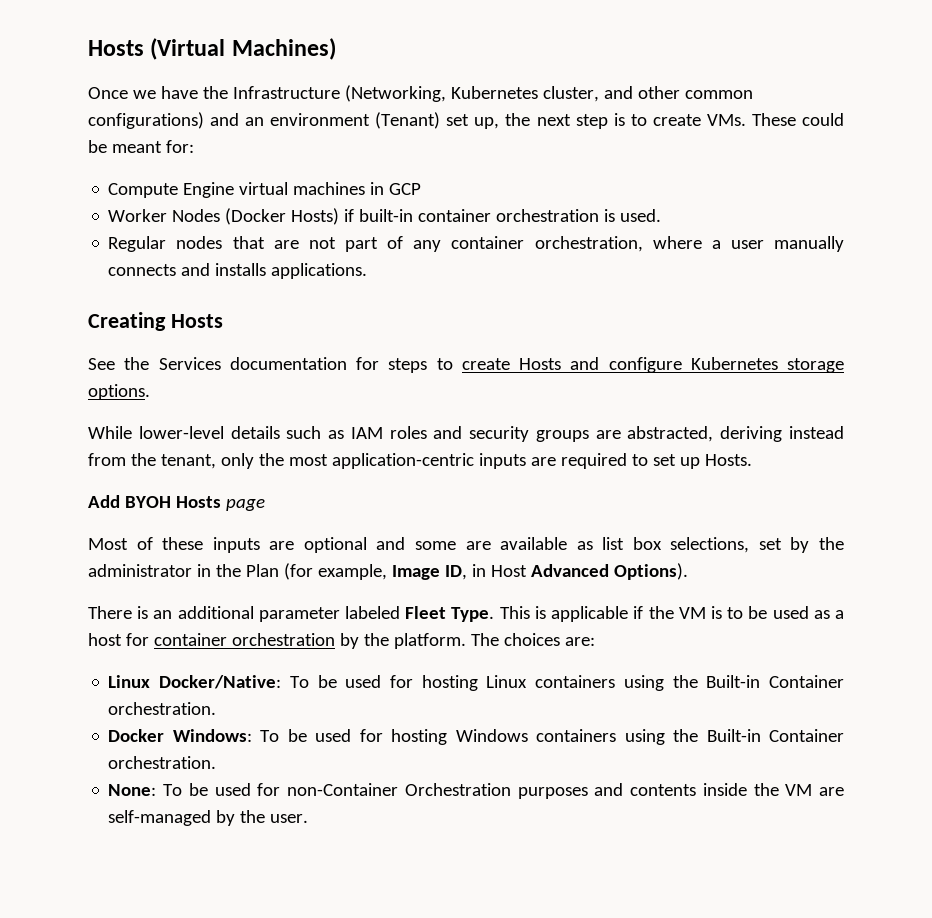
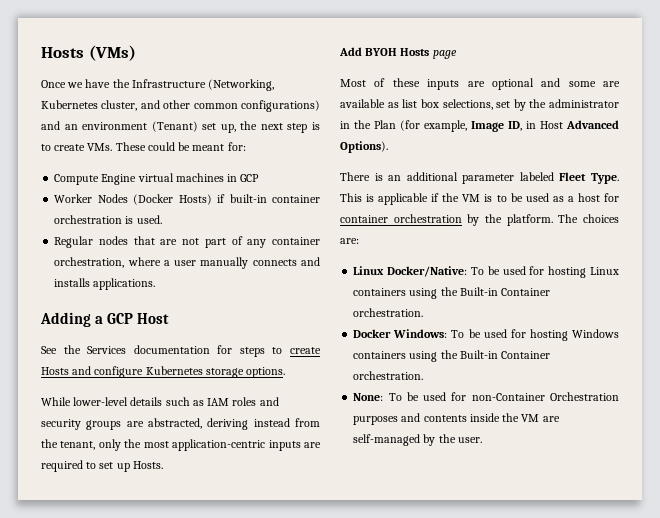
[88,38,336,60] Hosts (Virtual Machines) -> [41,45,136,61] Hosts (VMs)
[88,312,223,331] Creating Hosts -> [40,312,170,327] Adding a GCP Host

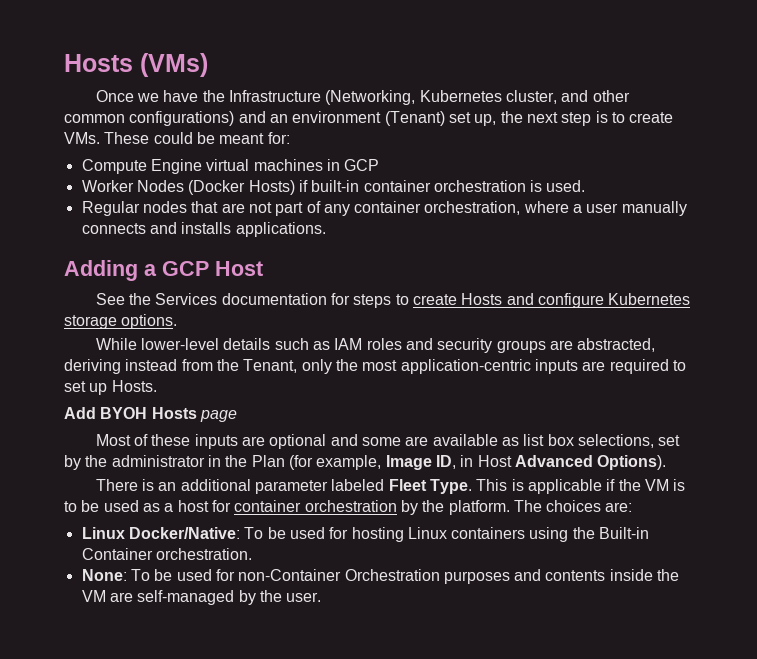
[60,441,96,450] tenant, -> [243,359,298,373] Tenant,
[353,329,619,341] [353,350,551,362] [353,371,424,380] // Docker Windows: To be used for hosting Windows containers using the Built-in Container orchestration. -> (252, 554) none

